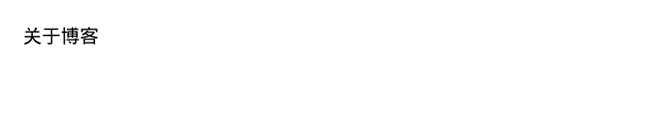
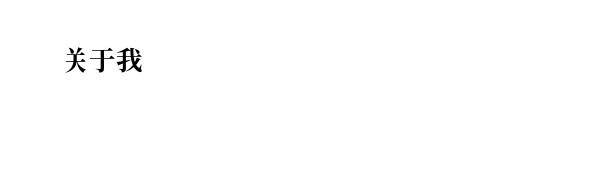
[60,26,99,45] 博客 -> [116,47,143,73] 我

